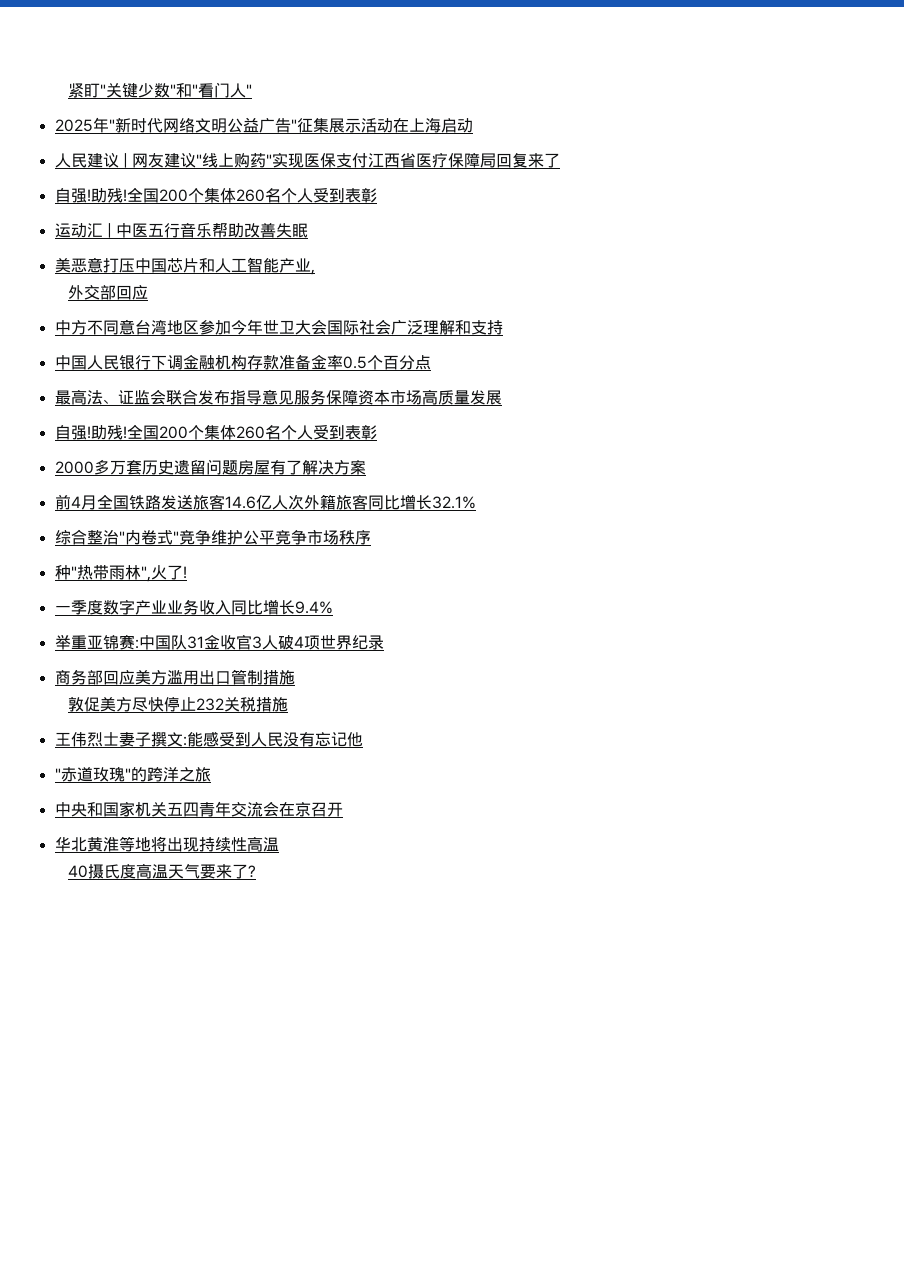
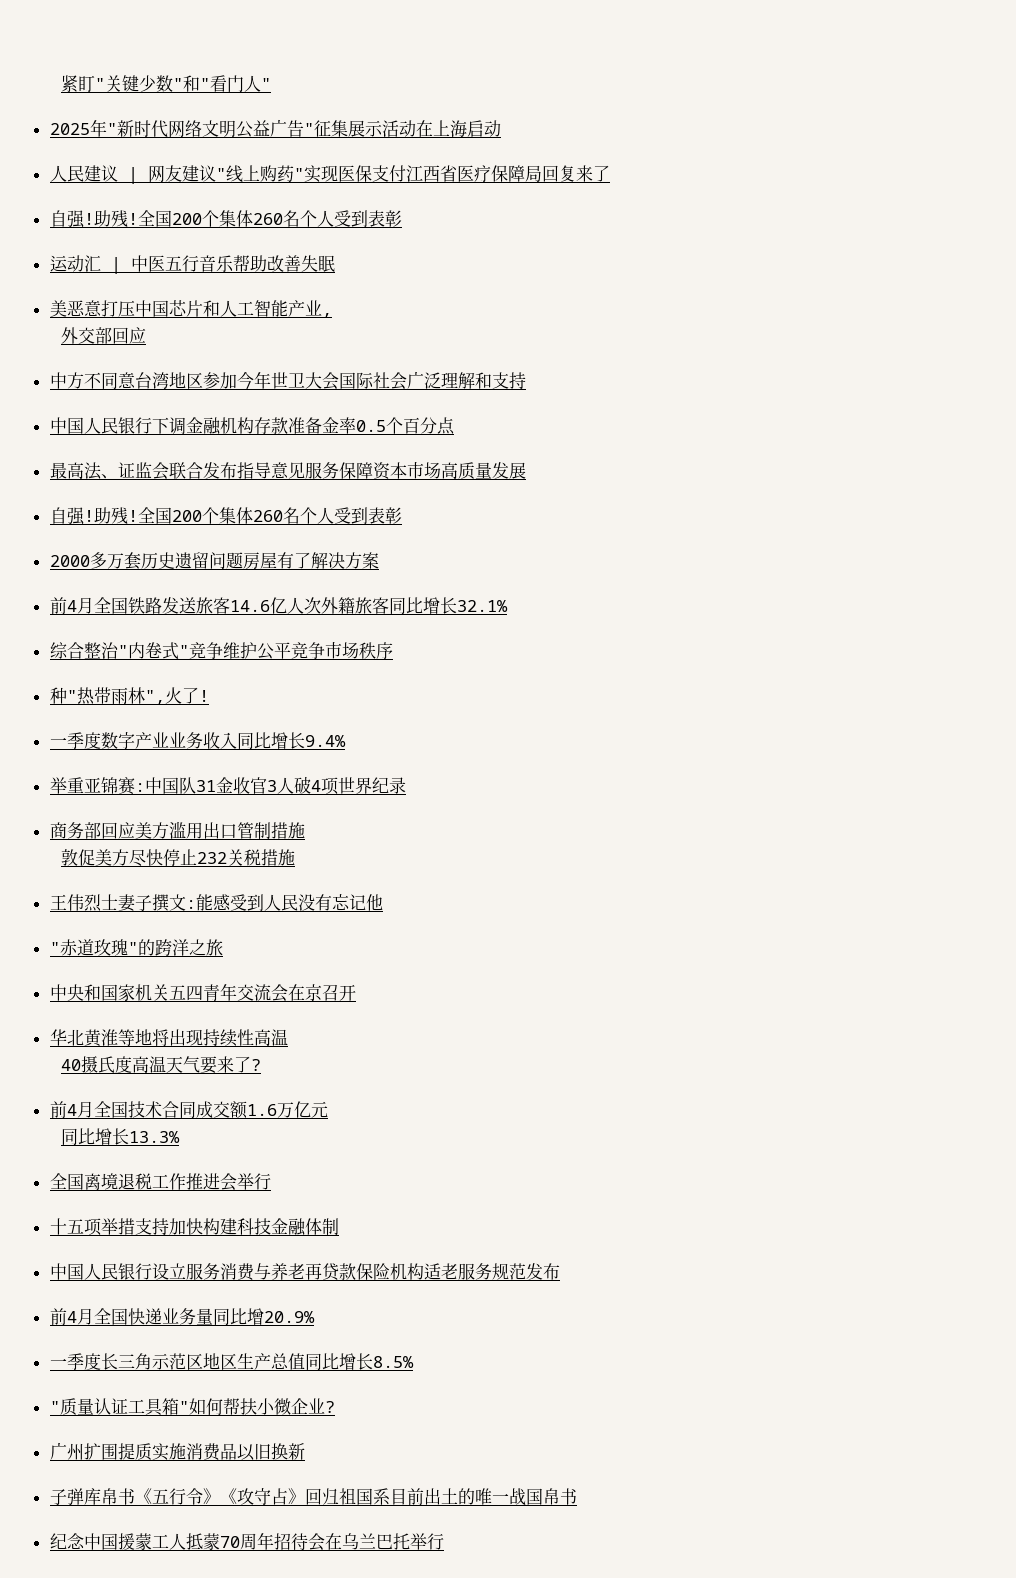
(256, 871) none -> [49,1101,328,1119] [60,1128,180,1145] [49,1173,271,1191] [49,1218,339,1236] [49,1263,560,1281] [49,1308,315,1325] [49,1353,414,1370] [49,1398,335,1416] [49,1442,305,1461] [49,1488,577,1506] [49,1532,444,1551] // 前4月全国技术合同成交额1.6万亿元 // 同比增长13.3% // 全国离境退税工作推进会举行 // 十五项举措支持加快构建科技金融体制 // 中国人民银行设立服务消费与养老再贷款保险机构适老服务规范发布 // 前4月全国快递业务量同比增20.9% // 一季度长三角示范区地区生产总值同比增长8.5% // "质量认证工具箱"如何帮扶小微企业? // 广州扩围提质实施消费品以旧换新 // 子弹库帛书《五行令》《攻守占》回归祖国系目前出土的唯一战国帛书 // 纪念中国援蒙工人抵蒙70周年招待会在乌兰巴托举行

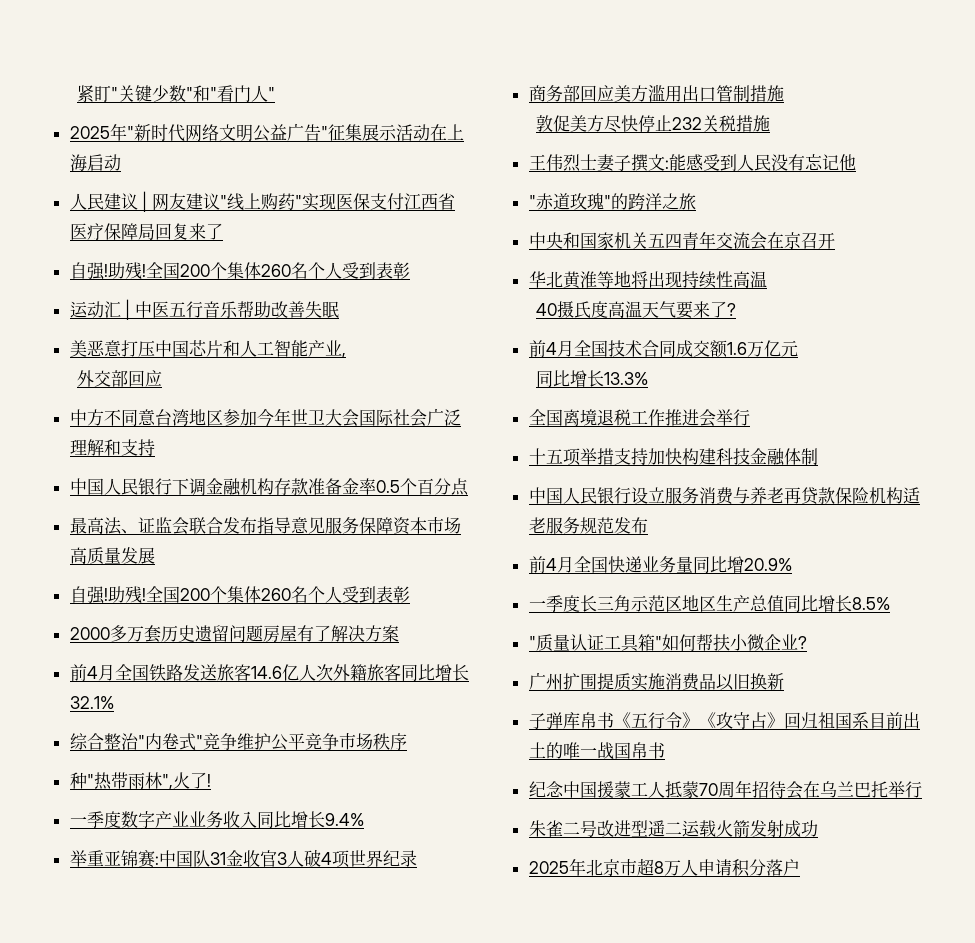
(444, 1541) none -> [528,820,818,837] [528,858,800,877] // 朱雀二号改进型遥二运载火箭发射成功 // 2025年北京市超8万人申请积分落户

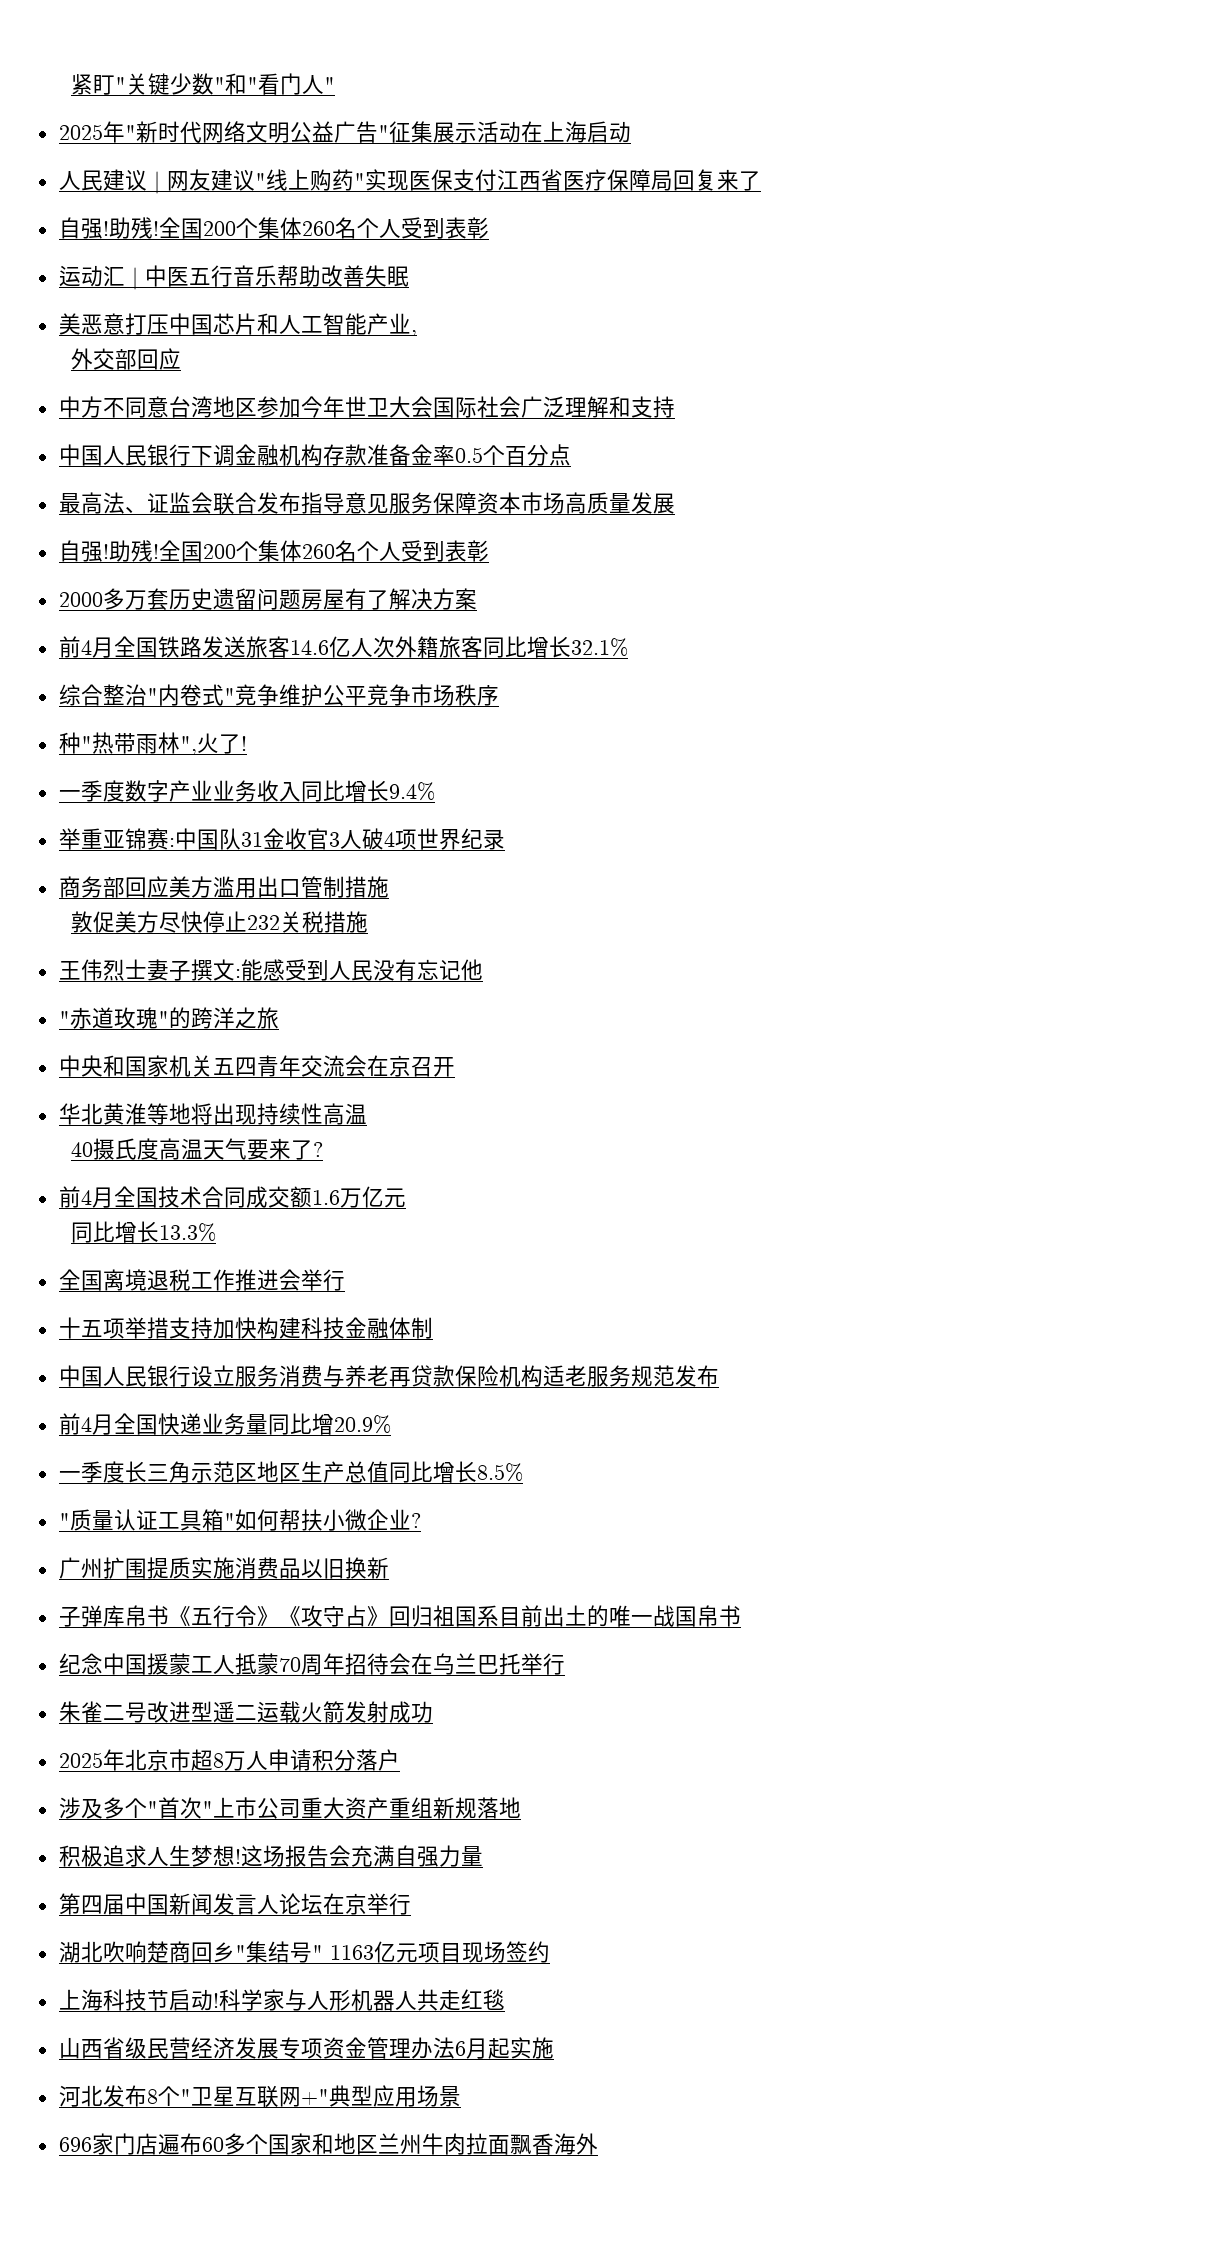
(800, 867) none -> [58,1797,521,1819] [58,1845,483,1867] [58,1893,411,1915] [58,1941,550,1963] [58,1989,505,2011] [58,2037,554,2059] [58,2085,461,2108] [58,2133,598,2155] // 涉及多个"首次"上市公司重大资产重组新规落地 // 积极追求人生梦想!这场报告会充满自强力量 // 第四届中国新闻发言人论坛在京举行 // 湖北吹响楚商回乡"集结号" 1163亿元项目现场签约 // 上海科技节启动!科学家与人形机器人共走红毯 // 山西省级民营经济发展专项资金管理办法6月起实施 // 河北发布8个"卫星互联网+"典型应用场景 // 696家门店遍布60多个国家和地区兰州牛肉拉面飘香海外

